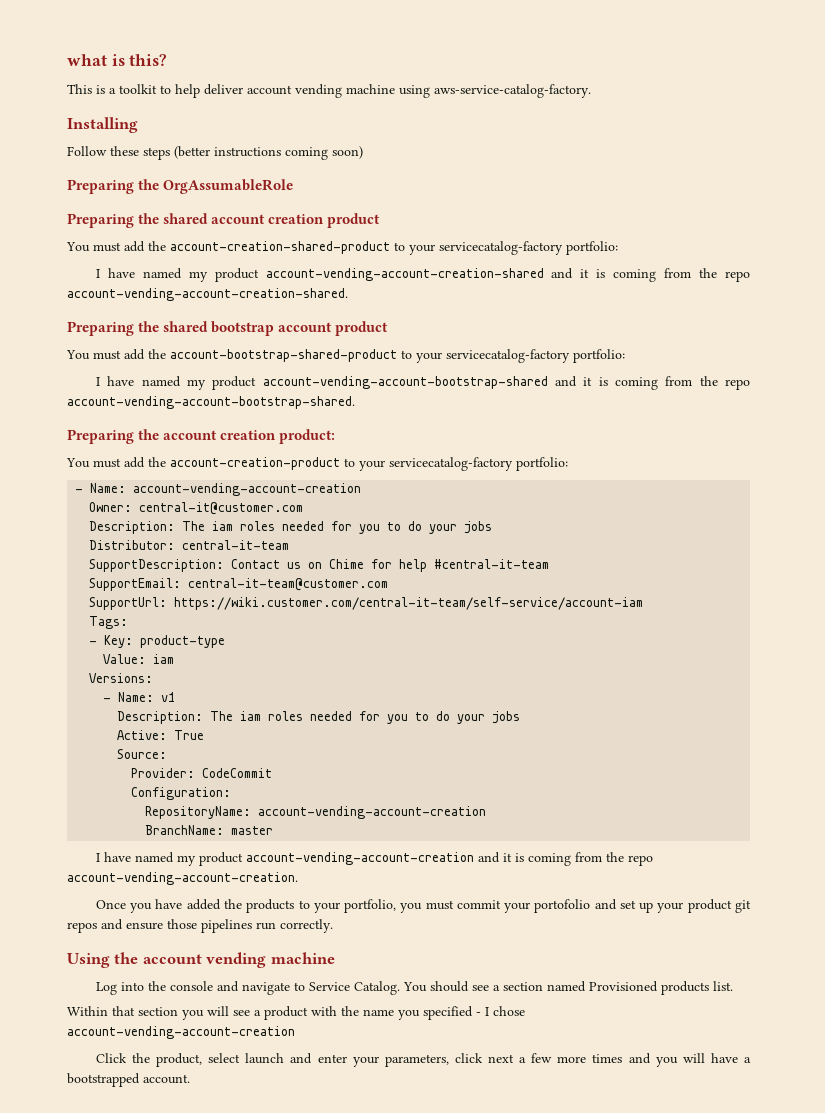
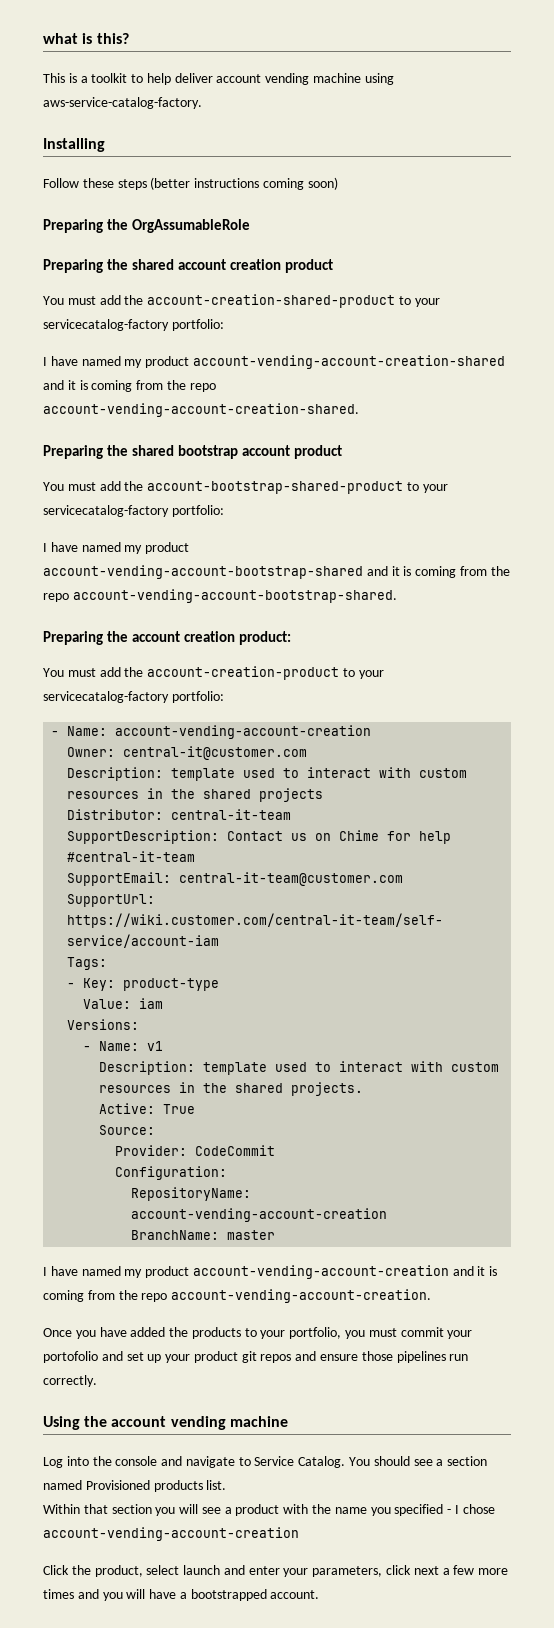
[182,521,493,534] The iam roles needed for you to do your jobs -> [171,767,468,781] [67,788,324,802] template used to interact with custom resources in the shared projects
[210,711,521,724] The iam roles needed for you to do your jobs -> [203,1061,500,1075] [99,1082,364,1096] template used to interact with custom resources in the shared projects.

